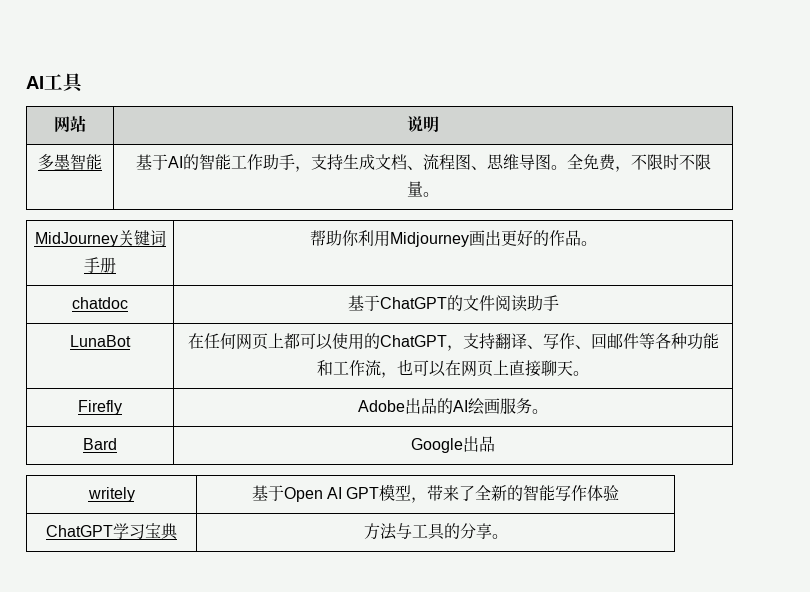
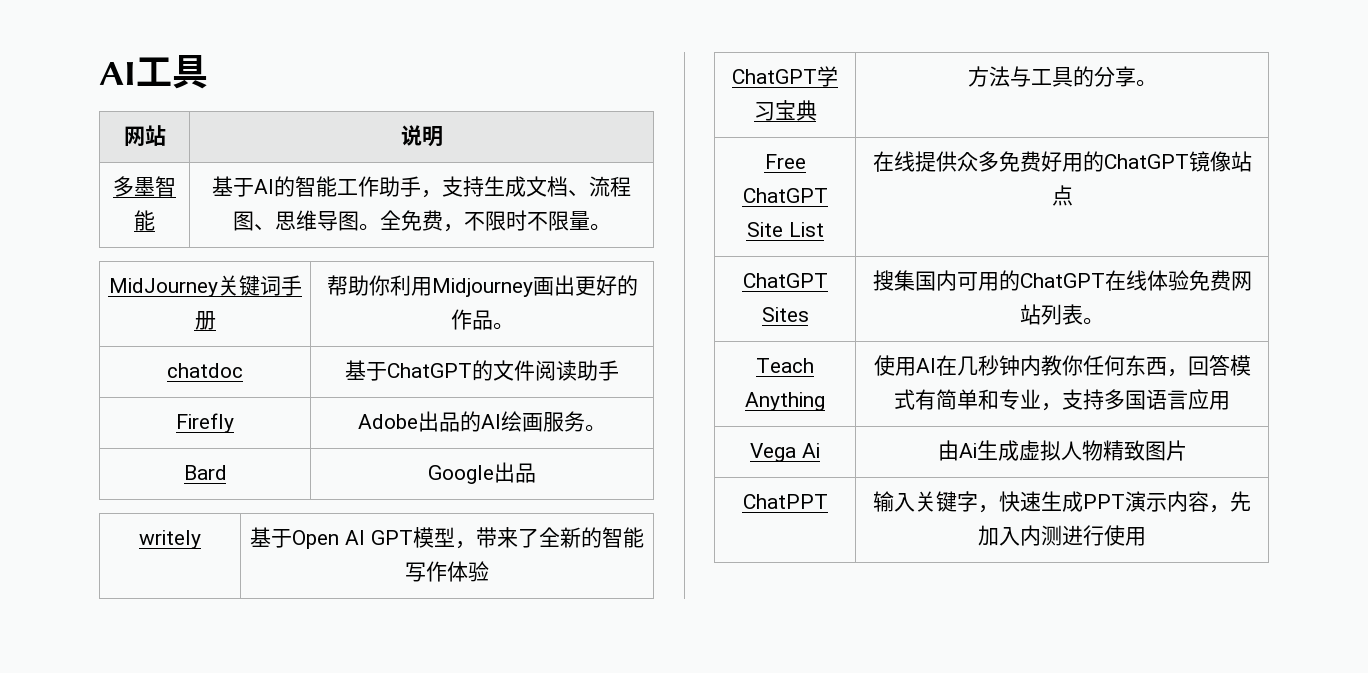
[70,335,131,347] [187,333,719,351] [317,359,589,378] // LunaBot | 在任何网页上都可以使用的ChatGPT，支持翻译、写作、回邮件等各种功能和工作流，也可以在网页上直接聊天。 -> (619, 370) none
(508, 536) none -> [764,154,806,169] [742,188,828,203] [746,222,824,237] [872,151,1252,172] [1051,185,1073,206] [742,273,828,288] [761,307,809,322] [872,270,1252,291] [1020,304,1104,325] [756,358,814,373] [745,392,825,411] [873,355,1251,377] [894,389,1230,411] [750,443,820,462] [937,440,1187,461] [742,494,828,509] [873,491,1251,513] [978,525,1146,546] // Free ChatGPT Site List | 在线提供众多免费好用的ChatGPT镜像站点 // ChatGPT Sites | 搜集国内可用的ChatGPT在线体验免费网站列表。 // Teach Anything | 使用AI在几秒钟内教你任何东西，回答模式有简单和专业，支持多国语言应用 // Vega Ai | 由Ai生成虚拟人物精致图片 // ChatPPT | 输入关键字，快速生成PPT演示内容，先加入内测进行使用

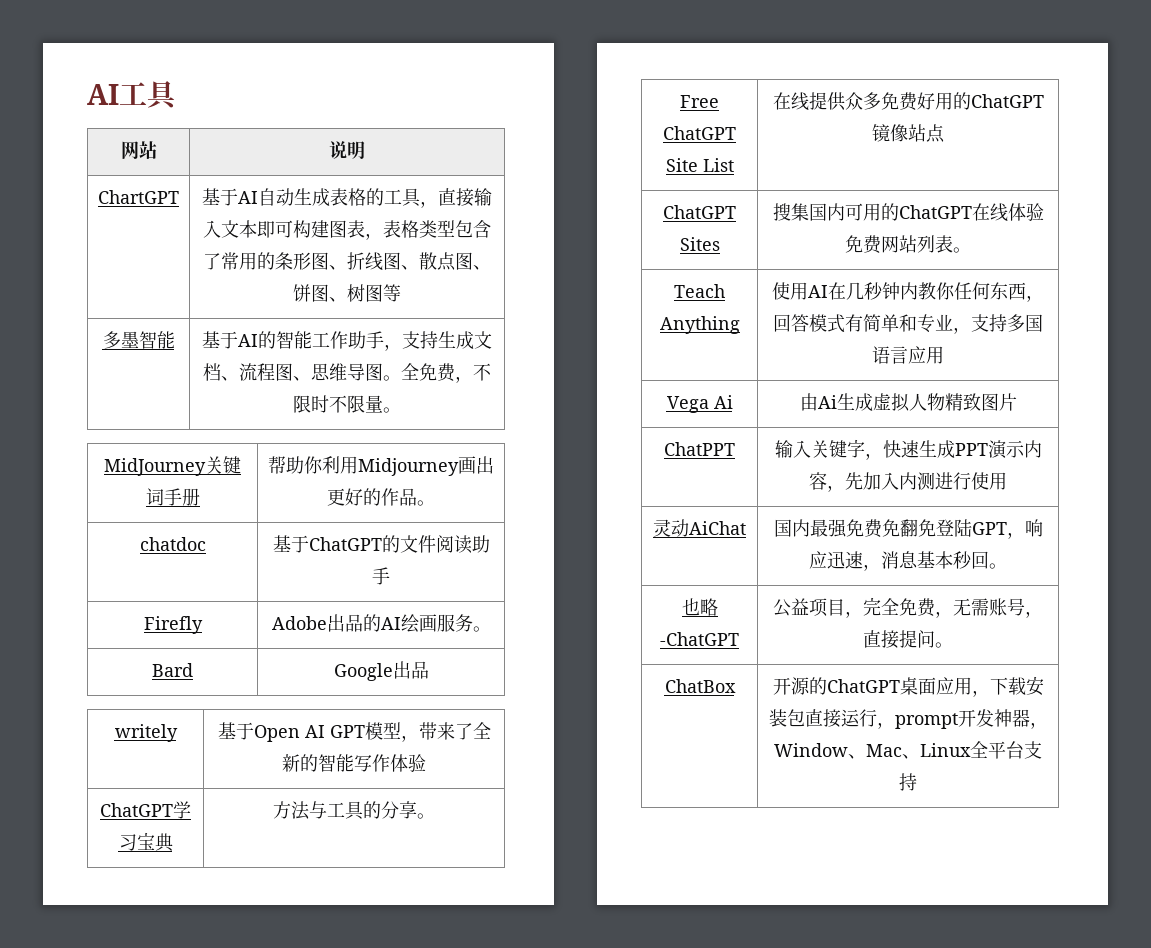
(443, 136) none -> [98,190,179,204] [202,188,492,208] [203,220,491,240] [203,252,491,271] [293,284,401,302] // ChartGPT | 基于AI自动生成表格的工具，直接输入文本即可构建图表，表格类型包含了常用的条形图、折线图、散点图、饼图、树图等
(1146, 536) none -> [653,519,746,537] [773,519,1043,539] [809,551,1007,571] [681,598,718,616] [660,632,739,646] [773,597,1043,618] [863,630,953,649] [664,679,736,693] [772,676,1044,697] [768,709,1048,729] [774,741,1042,759] [899,773,917,791] // 灵动AiChat | 国内最强免费免翻免登陆GPT，响应迅速，消息基本秒回。 // 也略-ChatGPT | 公益项目，完全免费，无需账号，直接提问。 // ChatBox | 开源的ChatGPT桌面应用，下载安装包直接运行，prompt开发神器，Window、Mac、Linux全平台支持

